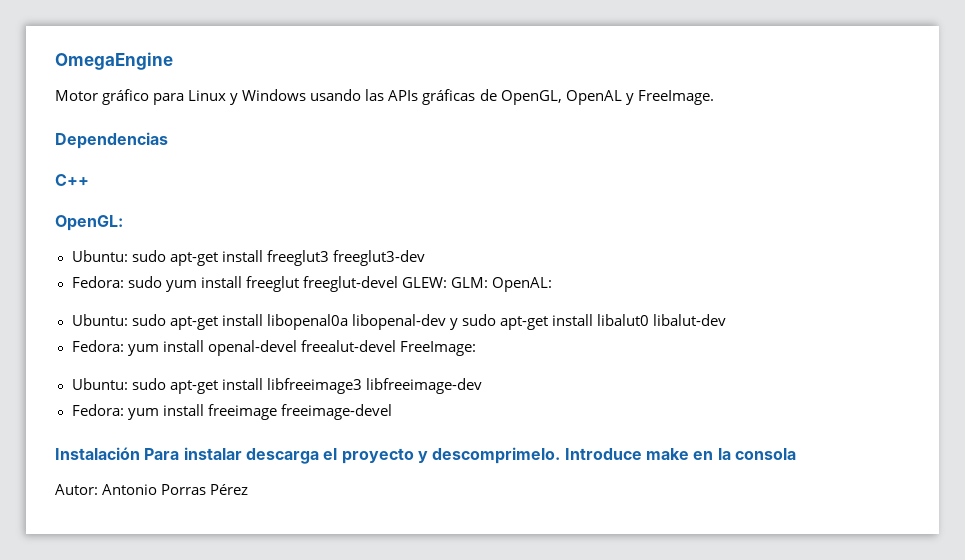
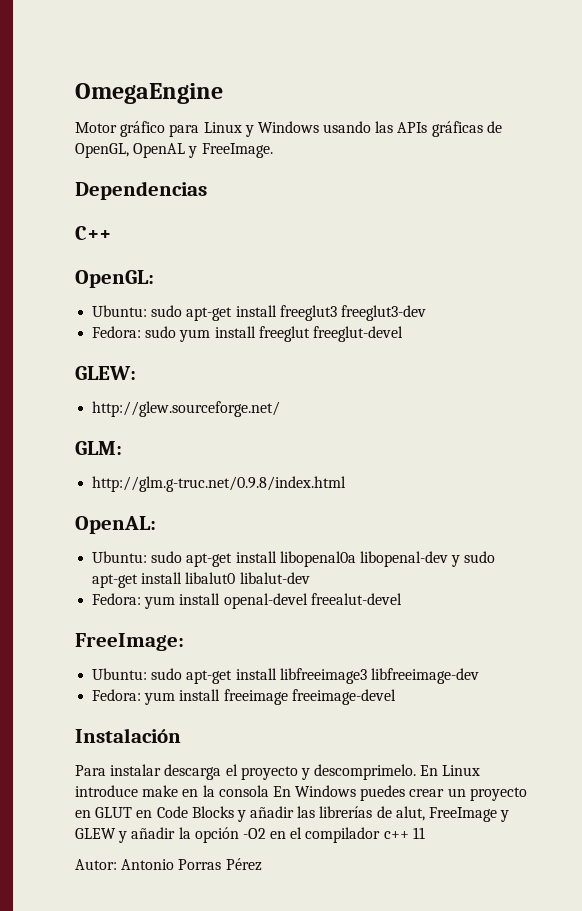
(398, 284) none -> (403, 334) //
(447, 282) none -> [92,401,281,417] // http://glew.sourceforge.net/ //
(488, 282) none -> [92,476,347,492] // http://glm.g-truc.net/0.9.8/index.html //
(396, 346) none -> (402, 599) //
(140, 453) none -> (181, 735) //
[564,448,642,460] Introduce -> [420,765,481,776] [75,785,138,797] En Linux introduce
(796, 454) none -> [272,785,527,801] [75,806,510,822] [75,827,425,843] En Windows puedes crear un proyecto en GLUT en Code Blocks y añadir las librerías de alut, FreeImage y GLEW y añadir la opción -O2 en el compilador c++ 11

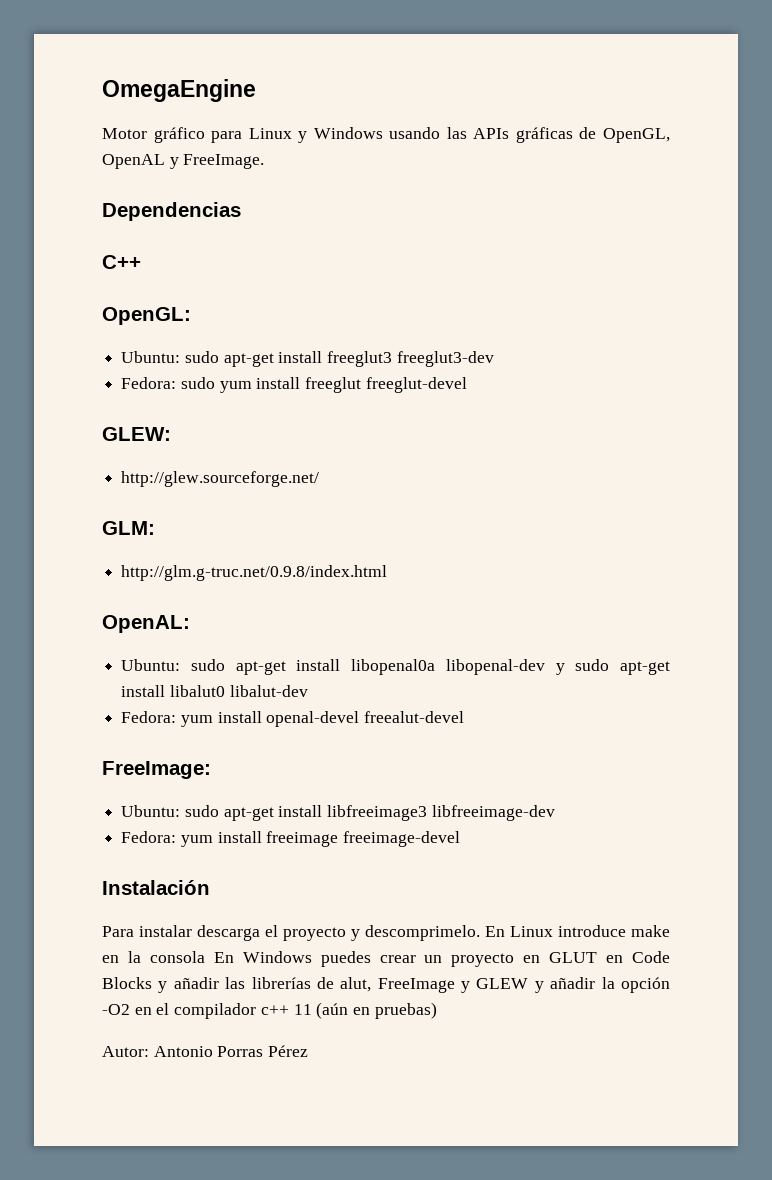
(425, 833) none -> [316,1002,437,1019] (aún en pruebas)

